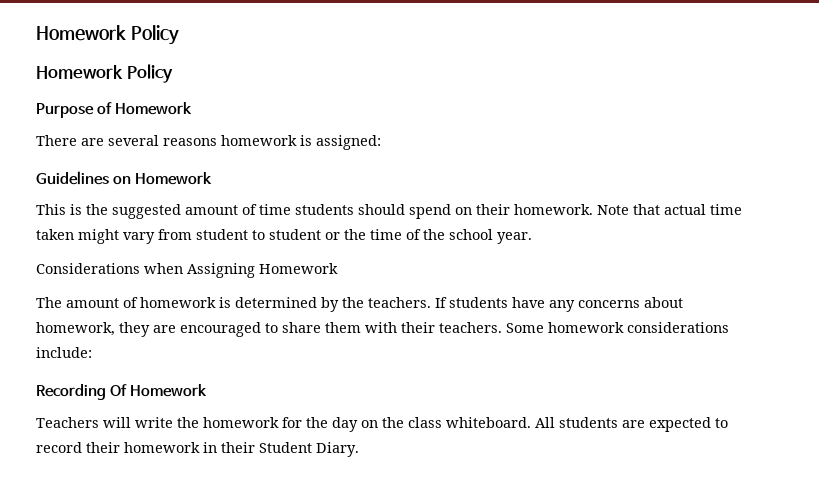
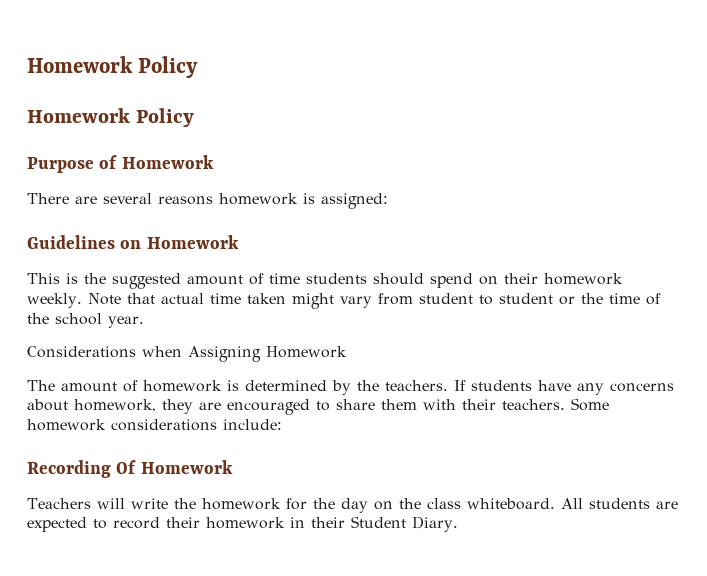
[514,204,593,215] homework. -> [544,273,623,285] [27,293,82,308] homework weekly.

